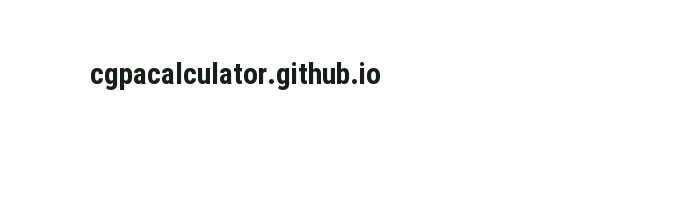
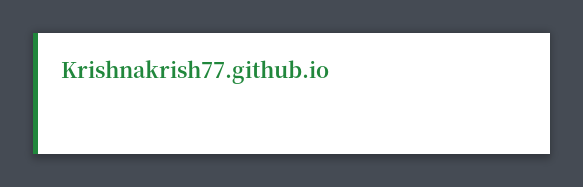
[90,62,381,90] cgpacalculator.github.io -> [61,60,329,84] Krishnakrish77.github.io

